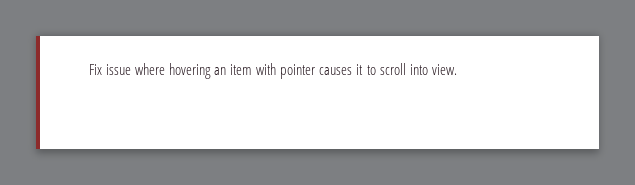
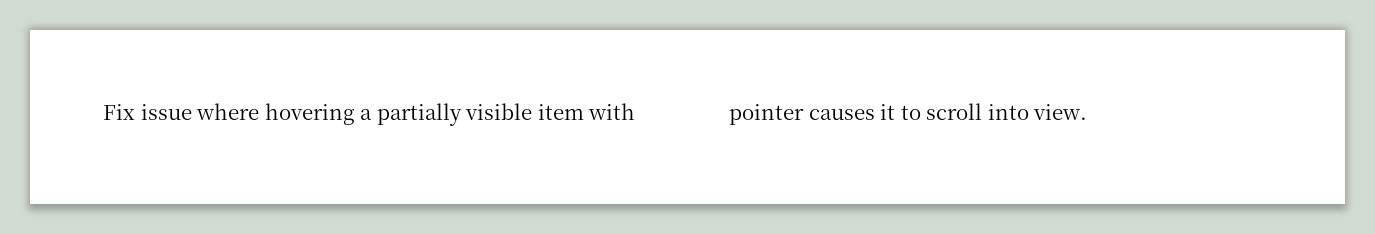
[214,67,227,75] an -> [360,103,533,126] a partially visible

